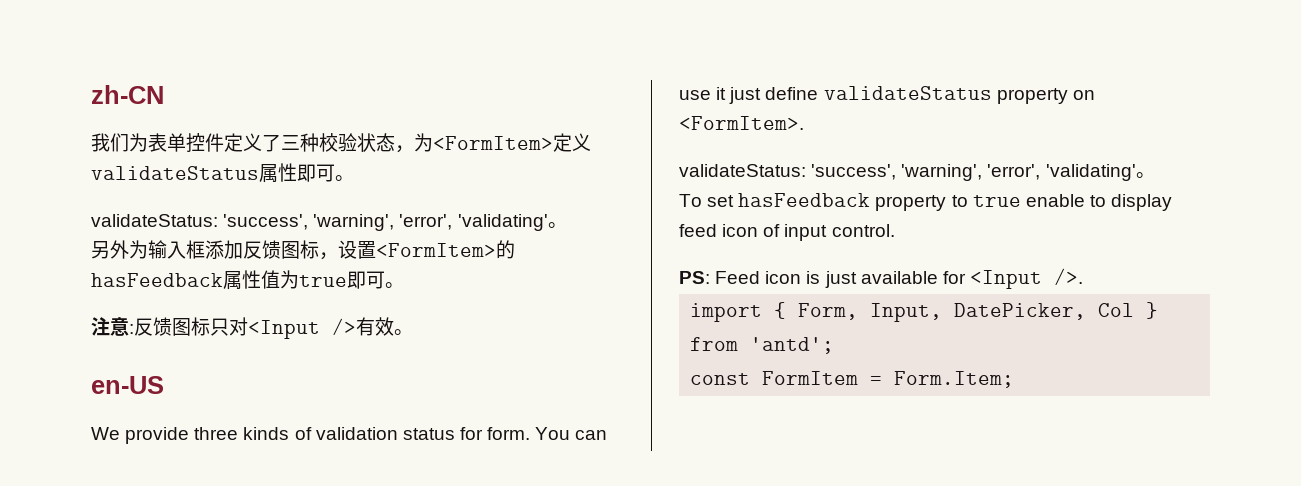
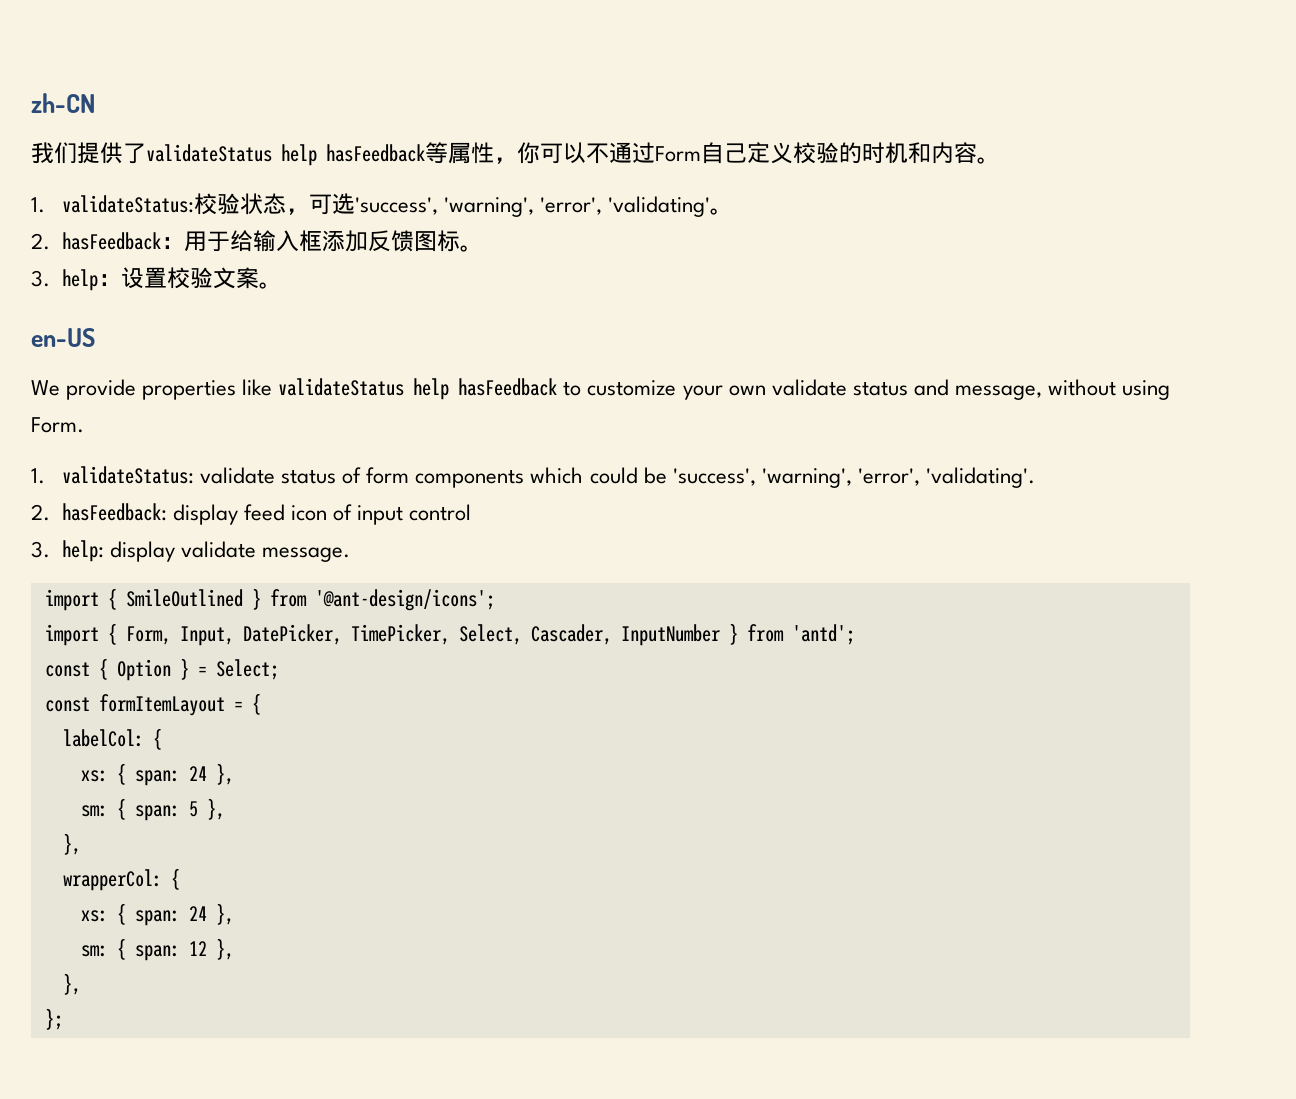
[129,133,591,153] [91,163,354,183] [91,214,567,231] [91,240,148,259] 为表单控件定义了三种校验状态，为<FormItem>定义validateStatus属性即可。 // validateStatus: 'success', 'warning', 'error', 'validating'。 // 另外为 -> [77,142,1000,166] [31,193,734,217] [31,230,254,252] 提供了validateStatus help hasFeedback等属性，你可以不通过Form自己定义校验的时机和内容。 // 1. validateStatus:校验状态，可选'success', 'warning', 'error', 'validating'。 // 2. hasFeedback：用于给
[319,240,515,260] [91,270,404,290] [91,317,413,339] [91,376,164,394] [91,427,608,444] [679,86,1095,104] [679,116,804,130] [679,164,1155,181] [679,193,1106,211] ，设置<FormItem>的hasFeedback属性值为true即可。 // 注意:反馈图标只对<Input />有效。 // en-US // We provide three kinds of validation status for form. You can use it just define validateStatus property on <FormItem>. // validateStatus: 'success', 'warning', 'error', 'validating'。 // To set hasFeedback property to true enable to -> [460,245,484,252] [31,267,283,291] [31,328,95,347] [31,378,1171,400] [31,417,84,433] [31,466,1035,488] [31,503,168,521] 。 // 3. help：设置校验文案。 // en-US // We provide properties like validateStatus help hasFeedback to customize your own validate status and message, without using Form. // 1. validateStatus: validate status of form components which could be 'success', 'warning', 'error', 'validating'. // 2. hasFeedback:
[831,224,895,237] [679,268,1083,289] control. // PS: Feed icon is just available for <Input />. -> [409,504,472,521] [31,540,351,562] [44,588,495,611] control // 3. help: display validate message. // import { SmileOutlined } from '@ant-design/icons';
[1098,303,1135,317] Col -> [350,624,720,646] TimePicker, Select, Cascader, InputNumber
[762,371,1015,388] FormItem = Form.Item; -> [98,658,279,681] [44,693,261,716] [62,728,162,750] [80,763,234,786] [80,798,225,821] [62,833,81,855] [62,868,180,891] [80,903,234,926] [80,938,234,961] [62,973,81,995] [44,1008,63,1030] { Option } = Select; // const formItemLayout = { // labelCol: { // xs: { span: 24 }, // sm: { span: 5 }, // }, // wrapperCol: { // xs: { span: 24 }, // sm: { span: 12 }, // }, // };

